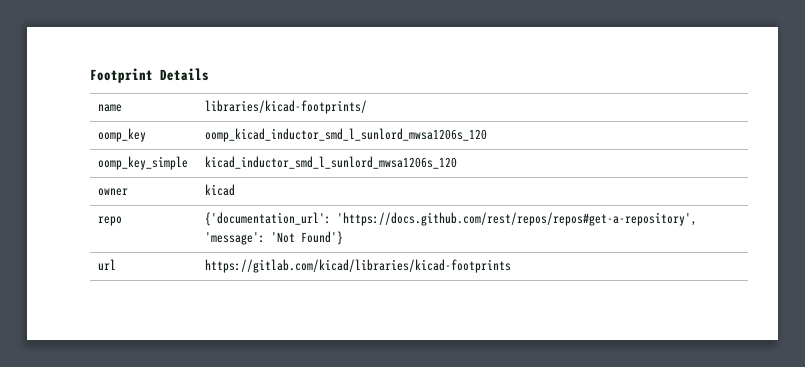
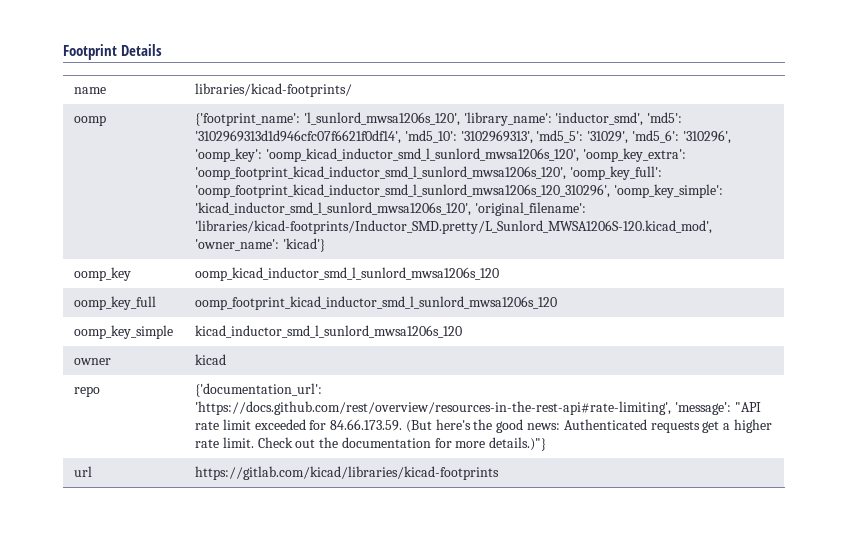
(368, 107) none -> [73,115,106,126] [194,112,683,126] [194,130,731,144] [194,148,686,162] [194,166,662,180] [194,184,723,198] [194,202,586,216] [194,220,712,234] [194,238,325,252] // oomp | {'footprint_name': 'l_sunlord_mwsa1206s_120', 'library_name': 'inductor_smd', 'md5': '3102969313d1d946cfc07f6621f0df14', 'md5_10': '3102969313', 'md5_5': '31029', 'md5_6': '310296', 'oomp_key': 'oomp_kicad_inductor_smd_l_sunlord_mwsa1206s_120', 'oomp_key_extra': 'oomp_footprint_kicad_inductor_smd_l_sunlord_mwsa1206s_120', 'oomp_key_full': 'oomp_footprint_kicad_inductor_smd_l_sunlord_mwsa1206s_120_310296', 'oomp_key_simple': 'kicad_inductor_smd_l_sunlord_mwsa1206s_120', 'original_filename': 'libraries/kicad-footprints/Inductor_SMD.pretty/L_Sunlord_MWSA1206S-120.kicad_mod', 'owner_name': 'kicad'}
(488, 135) none -> [73,296,156,310] [194,296,557,310] // oomp_key_full | oomp_footprint_kicad_inductor_smd_l_sunlord_mwsa1206s_120
[337,212,698,226] [205,231,344,245] 'https://docs.github.com/rest/repos/repos#get-a-repository', 'message': 'Not Found'} -> [194,401,761,415] [194,419,772,433] [194,437,547,451] 'https://docs.github.com/rest/overview/resources-in-the-rest-api#rate-limiting', 'message': "API rate limit exceeded for 84.66.173.59. (But here's the good news: Authenticated requests get a higher rate limit. Check out the documentation for more details.)"}

